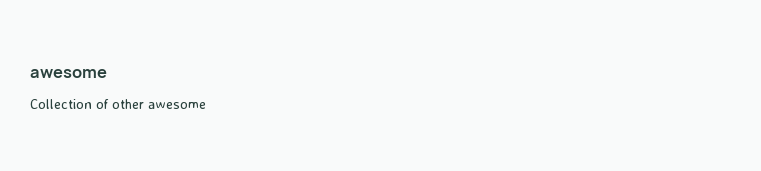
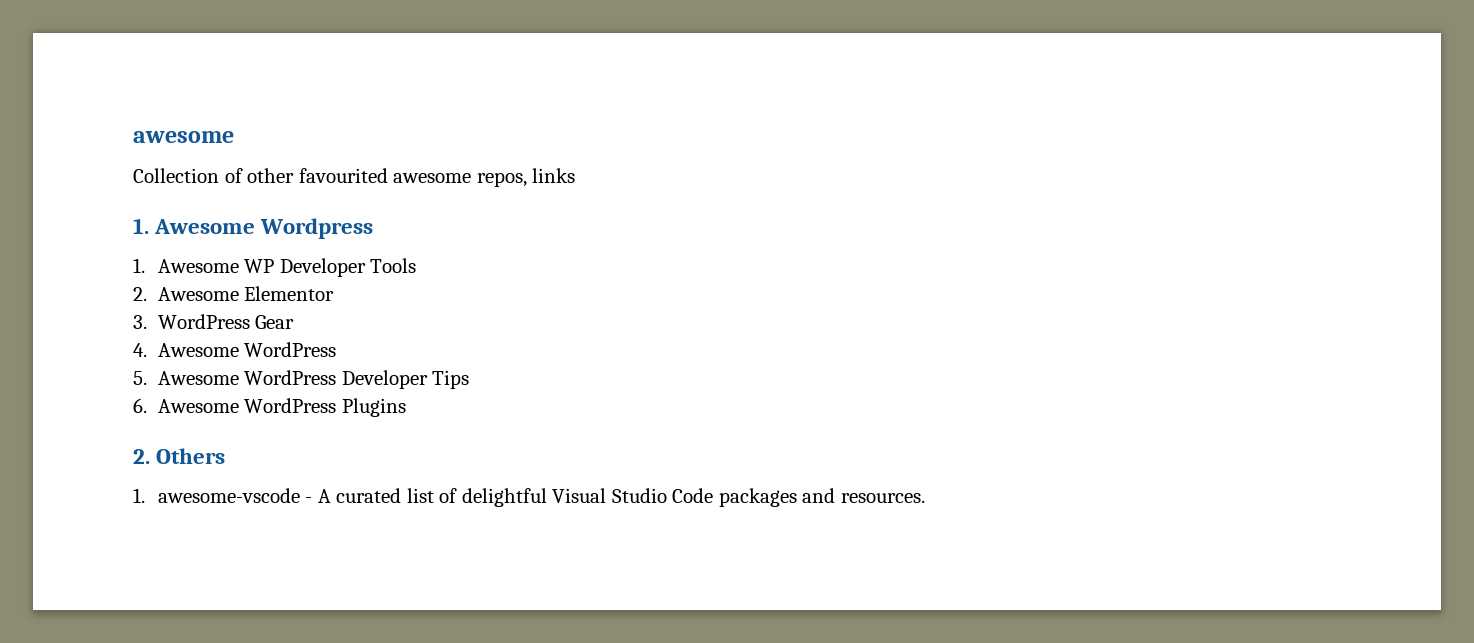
[148,102,206,109] awesome -> [298,168,576,187] [133,218,374,239] [133,258,417,277] [133,286,335,301] [133,314,295,329] [133,342,337,357] [133,370,470,389] [133,398,406,417] [133,448,226,464] [133,488,925,507] favourited awesome repos, links // 1. Awesome Wordpress // 1. Awesome WP Developer Tools // 2. Awesome Elementor // 3. WordPress Gear // 4. Awesome WordPress // 5. Awesome WordPress Developer Tips // 6. Awesome WordPress Plugins // 2. Others // 1. awesome-vscode - A curated list of delightful Visual Studio Code packages and resources.

